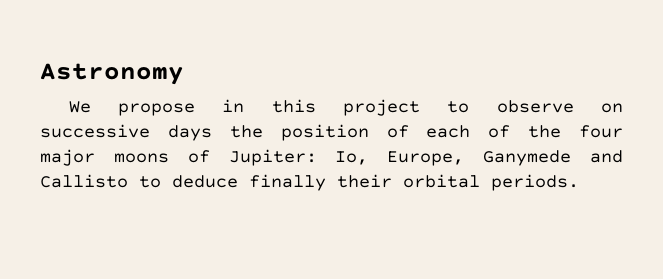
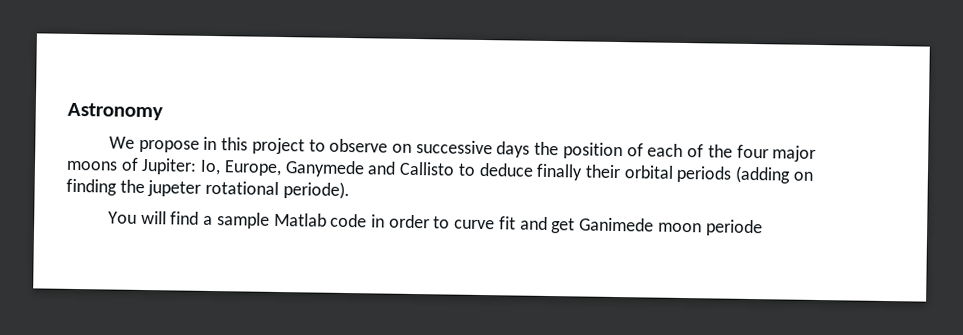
[491,174,579,191] periods. -> [676,165,813,184] [66,178,350,200] [107,210,763,237] periods (adding on finding the jupeter rotational periode). // You will find a sample Matlab code in order to curve fit and get Ganimede moon periode

